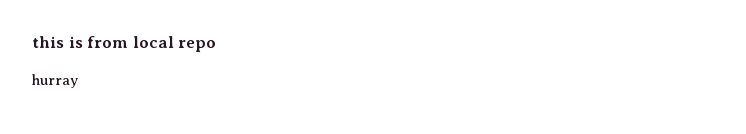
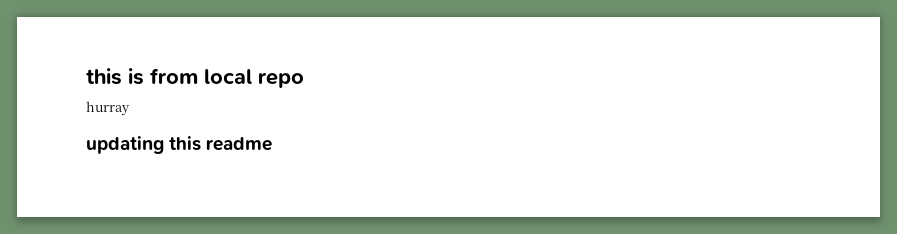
(78, 81) none -> [86,136,273,154] // updating this readme

